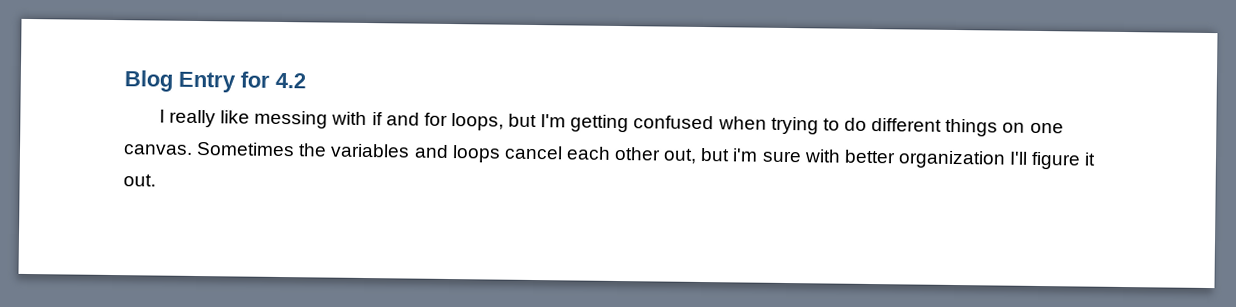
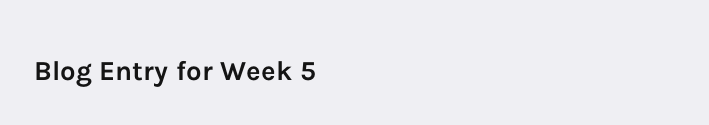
[275,72,306,89] [158,109,1064,137] [123,142,1097,170] [123,174,156,187] 4.2 // I really like messing with if and for loops, but I'm getting confused when trying to do different things on one canvas. Sometimes the variables and loops cancel each other out, but i'm sure with better organization I'll figure it out. -> [220,61,316,81] Week 5

